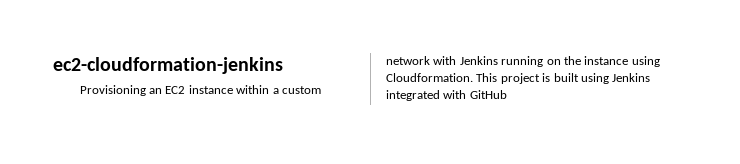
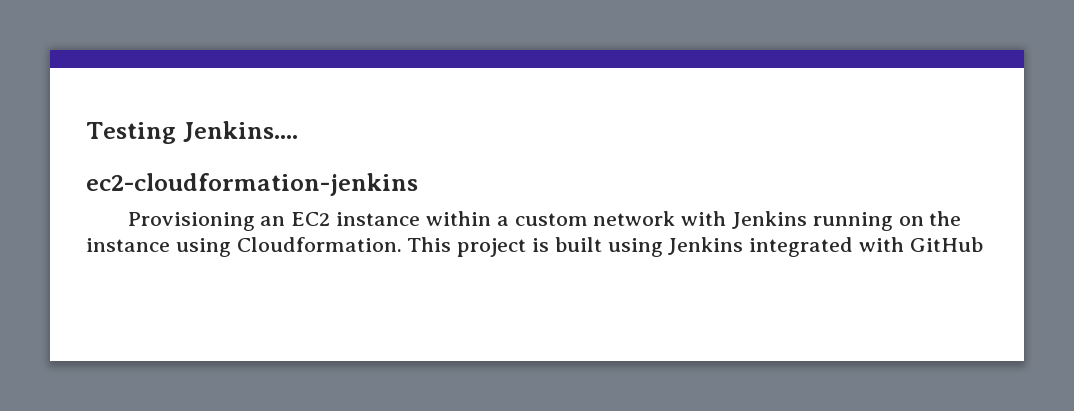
(53, 65) none -> [86,121,298,144] Testing Jenkins.... //

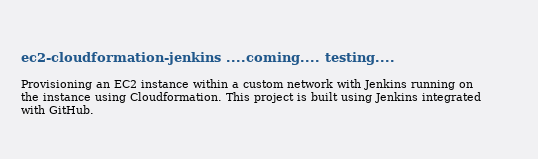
[86,121,298,144] Testing Jenkins.... // -> (21, 58) none
(418, 184) none -> [226,52,395,65] ....coming.... testing....
[909,237,983,252] GitHub -> [49,105,94,114] GitHub.

